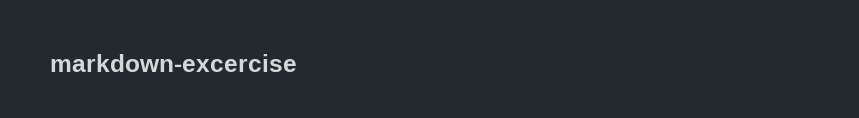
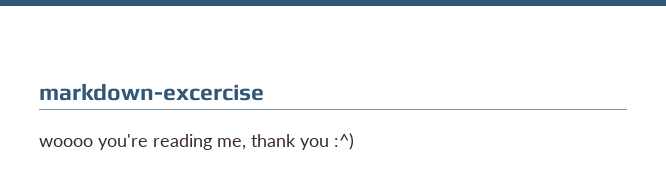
(297, 63) none -> [39,133,354,150] // woooo you're reading me, thank you :^)

